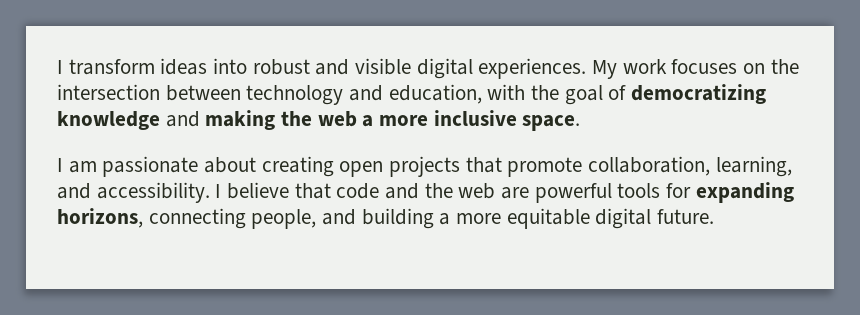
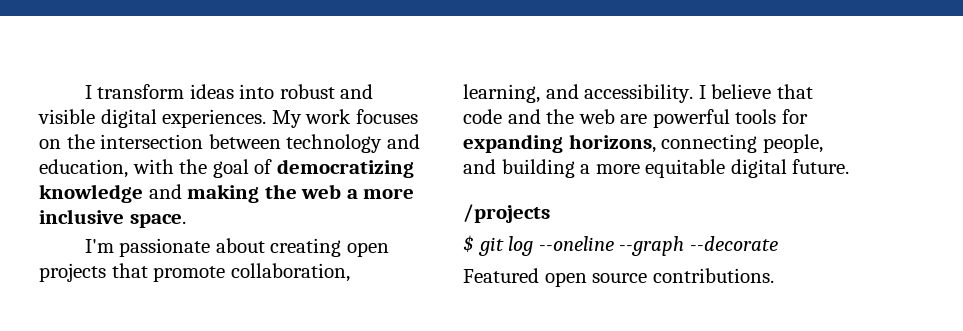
[57,158,97,173] I am -> [84,239,114,253] I'm
(715, 216) none -> [463,204,550,223] [463,235,778,256] [463,268,774,287] // /projects // $ git log --oneline --graph --decorate // Featured open source contributions.

